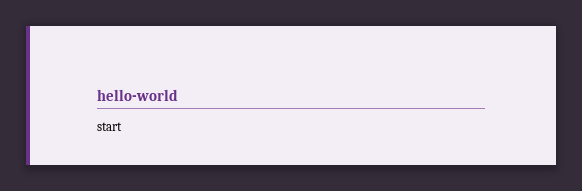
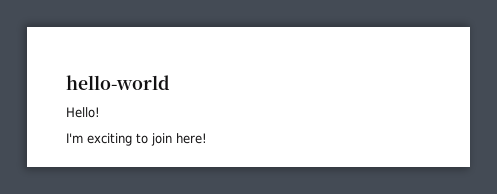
[97,122,122,131] start -> [66,107,100,118] [66,133,207,146] Hello! // I'm exciting to join here!

